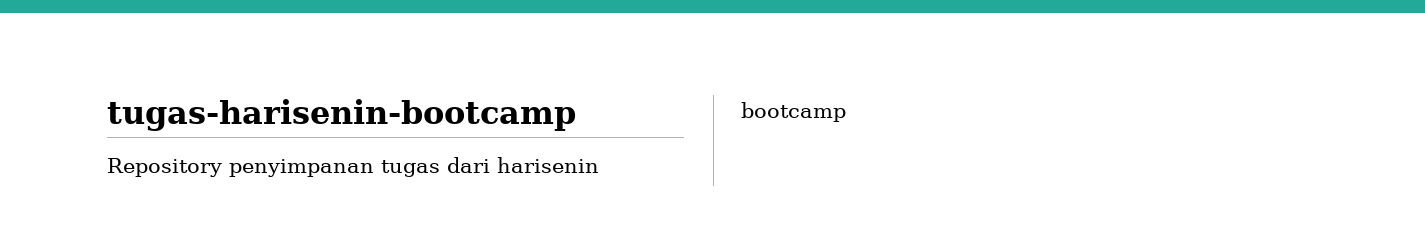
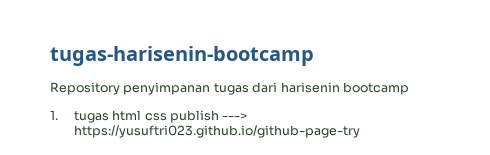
(846, 112) none -> [50,110,248,123] [73,125,360,138] // 1. tugas html css publish ---> https://yusuftri023.github.io/github-page-try

